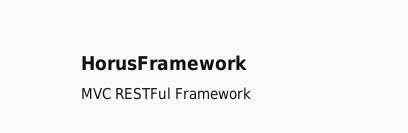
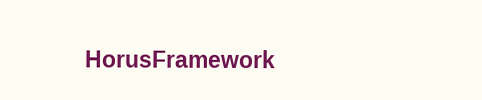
[81,87,252,100] // MVC RESTFul Framework -> (275, 59) none

